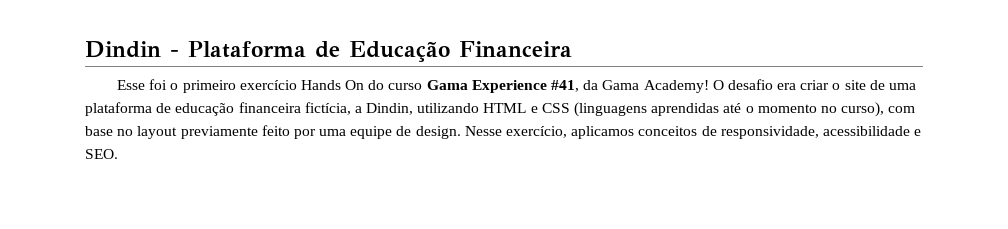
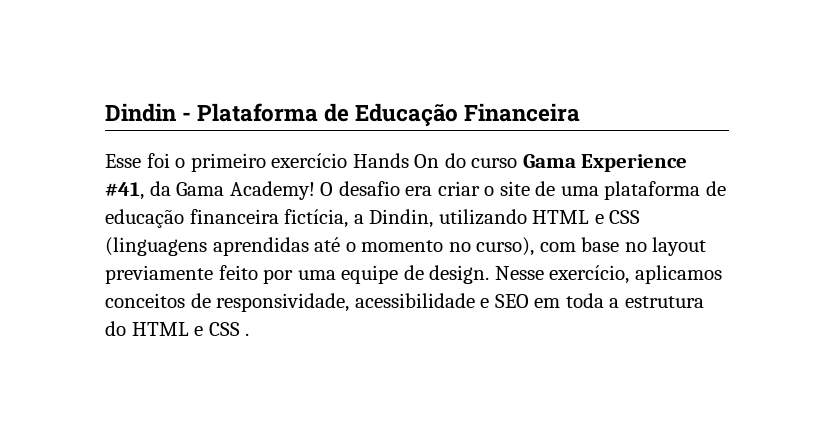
[85,149,118,159] SEO. -> [494,293,704,308] [105,321,250,336] SEO em toda a estrutura do HTML e CSS .

